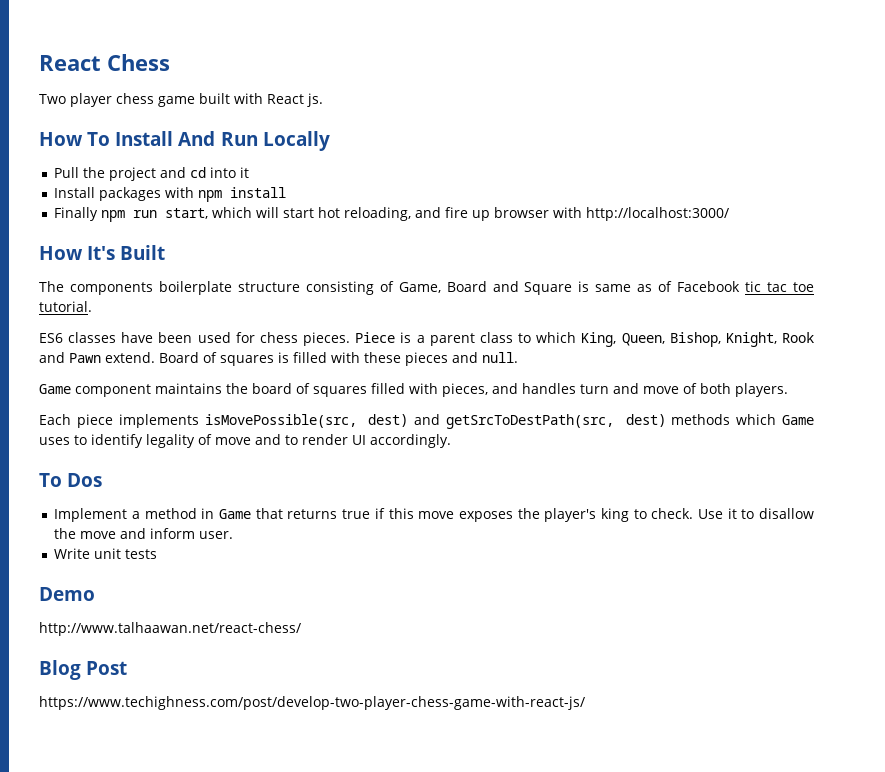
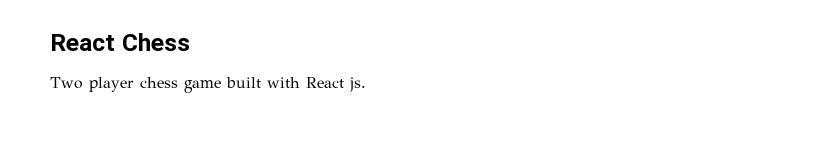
[39,131,330,151] [54,167,250,181] [54,187,287,202] [54,207,730,222] [39,245,166,260] [39,281,815,295] [39,301,92,312] [39,332,814,347] [39,352,518,366] [39,383,788,397] [39,414,814,429] [39,434,451,448] [39,473,103,487] [54,508,814,522] [54,528,234,539] [54,548,158,559] [39,587,95,601] [39,622,301,636] [39,660,128,680] [39,696,585,710] // How To Install And Run Locally // Pull the project and cd into it // Install packages with npm install // Finally npm run start, which will start hot reloading, and fire up browser with http://localhost:3000/ // How It's Built // The components boilerplate structure consisting of Game, Board and Square is same as of Facebook tic tac toe tutorial. // ES6 classes have been used for chess pieces. Piece is a parent class to which King, Queen, Bishop, Knight, Rook and Pawn extend. Board of squares is filled with these pieces and null. // Game component maintains the board of squares filled with pieces, and handles turn and move of both players. // Each piece implements isMovePossible(src, dest) and getSrcToDestPath(src, dest) methods which Game uses to identify legality of move and to render UI accordingly. // To Dos // Implement a method in Game that returns true if this move exposes the player's king to check. Use it to disallow the move and inform user. // Write unit tests // Demo // http://www.talhaawan.net/react-chess/ // Blog Post // https://www.techighness.com/post/develop-two-player-chess-game-with-react-js/ -> (366, 84) none

